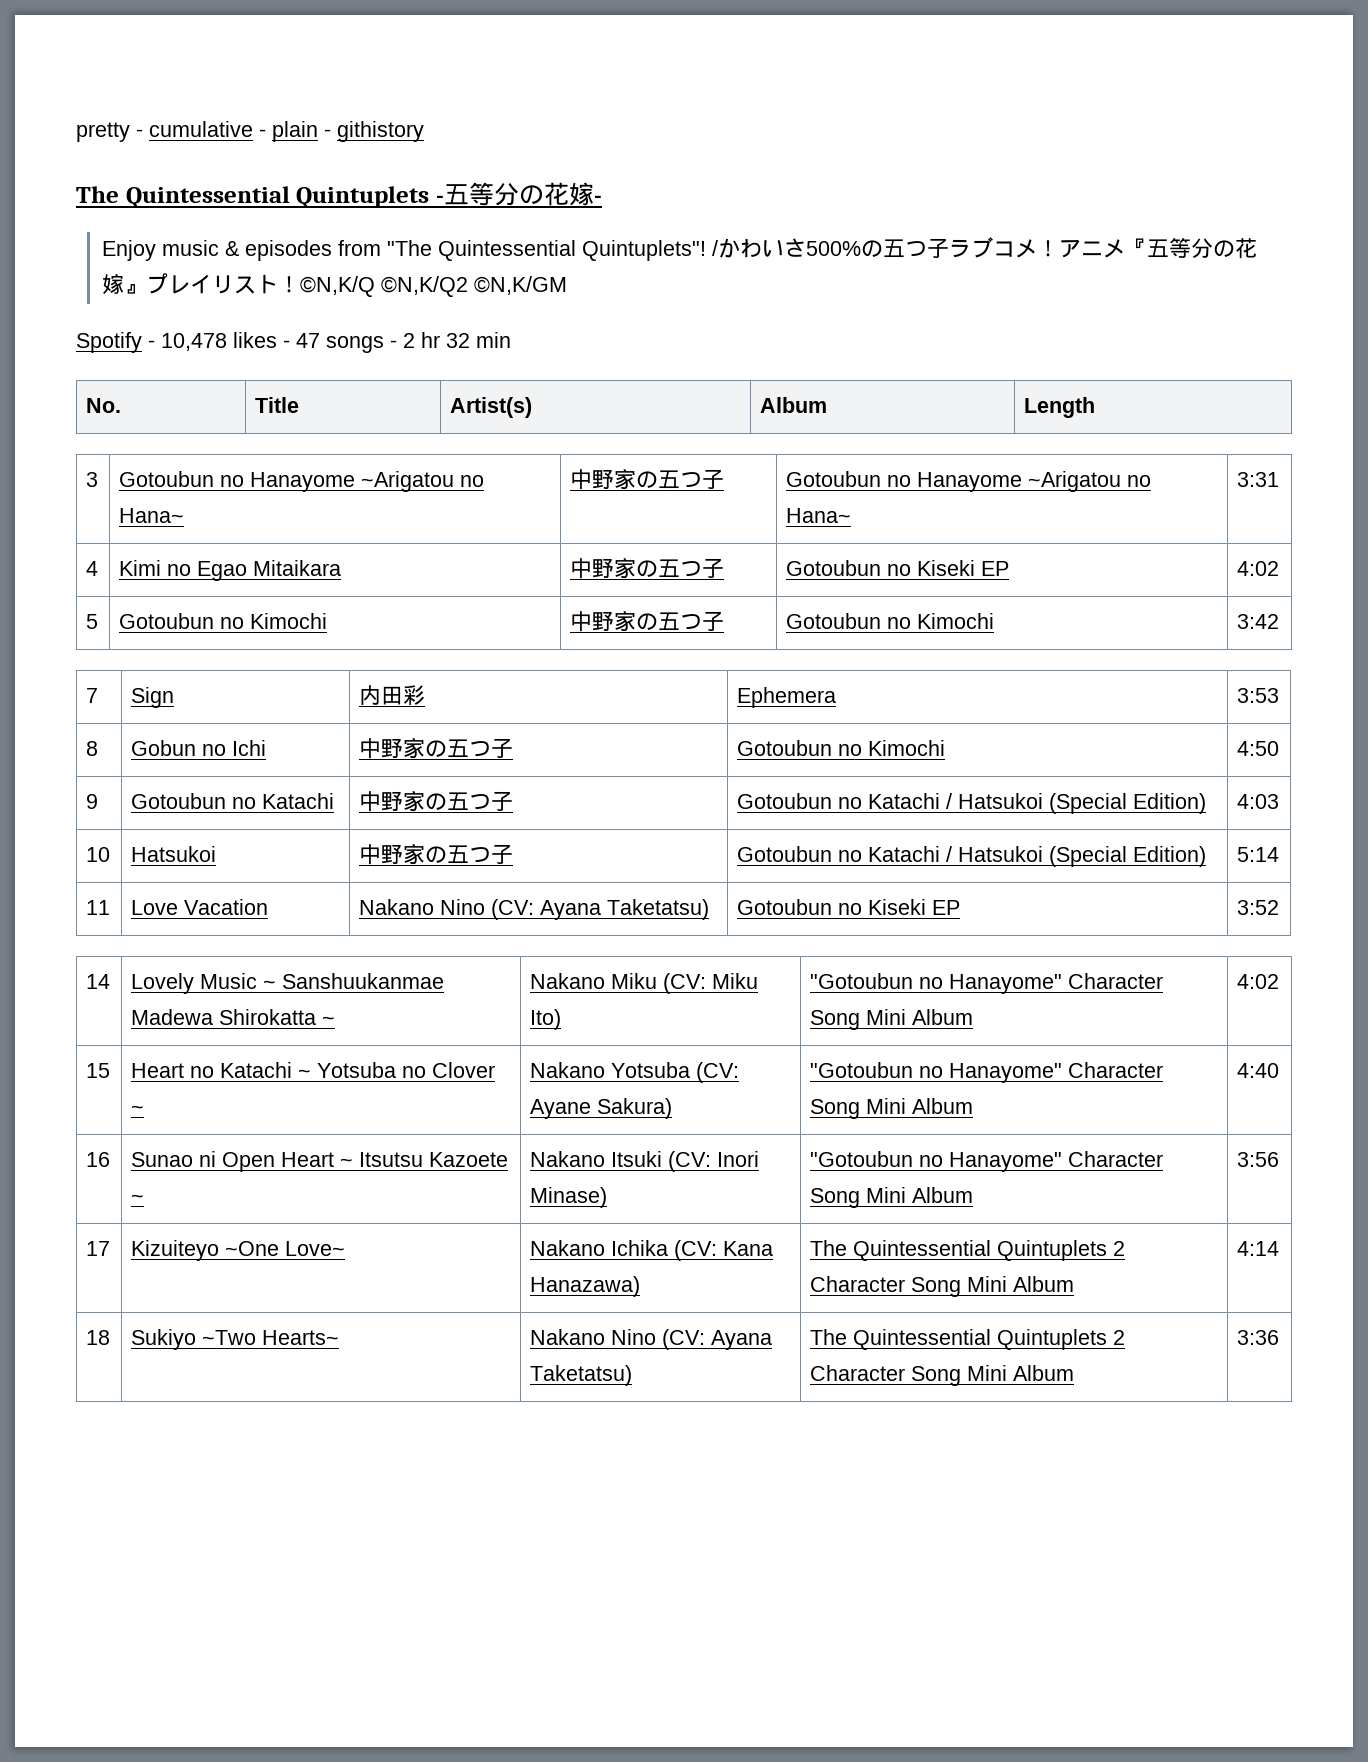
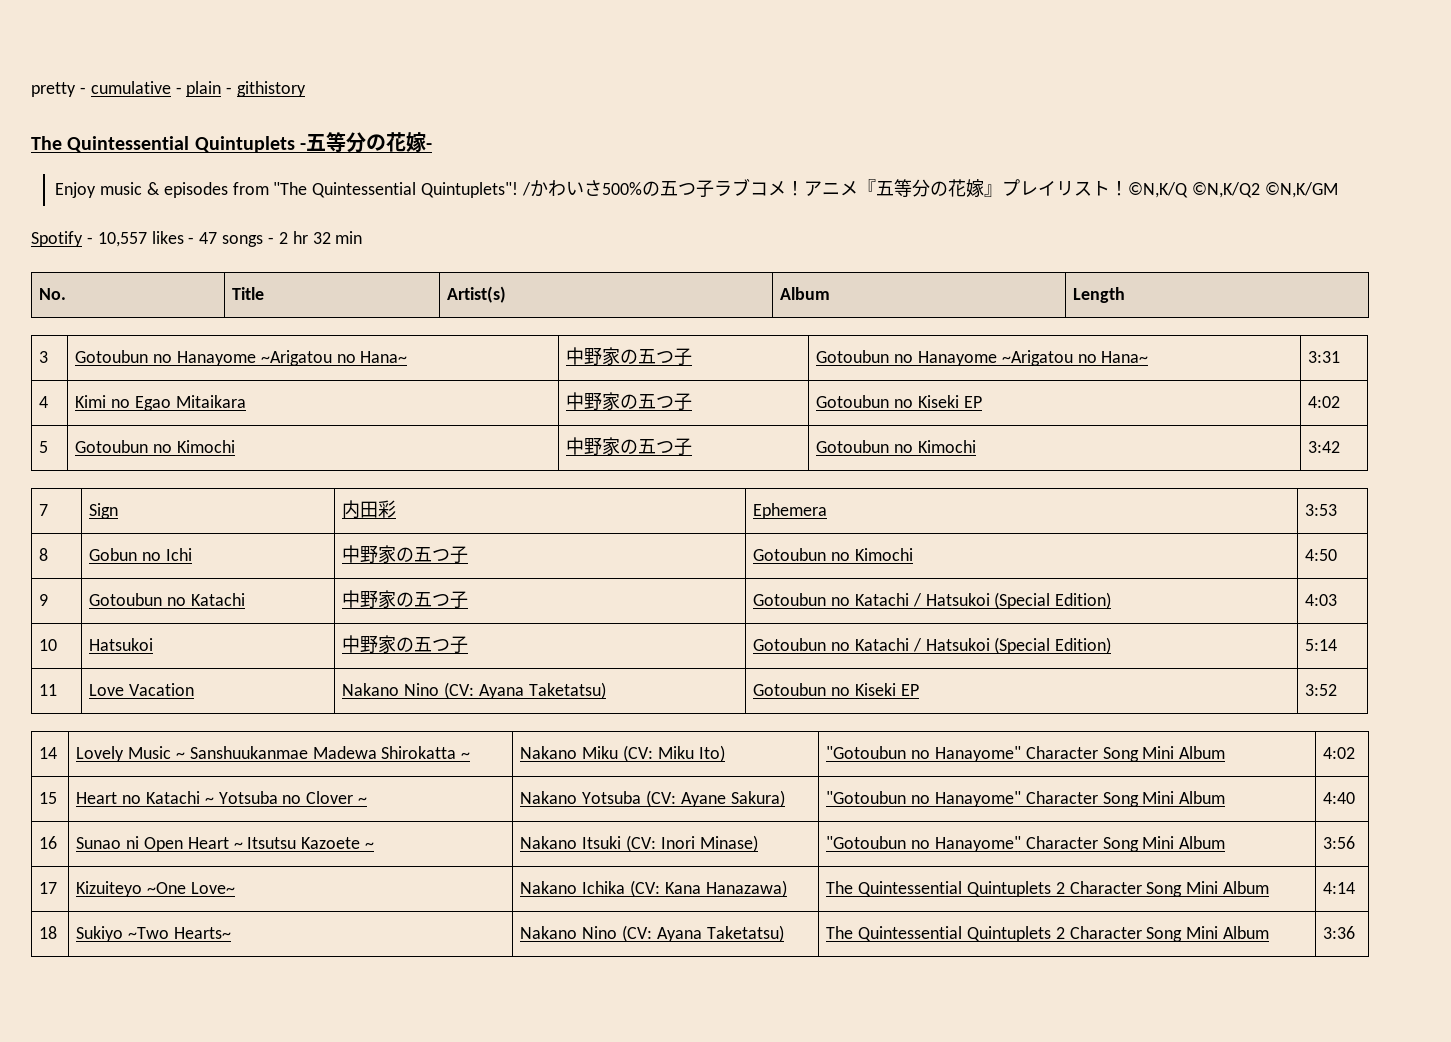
[161,333,227,351] 10,478 -> [97,232,147,247] 10,557

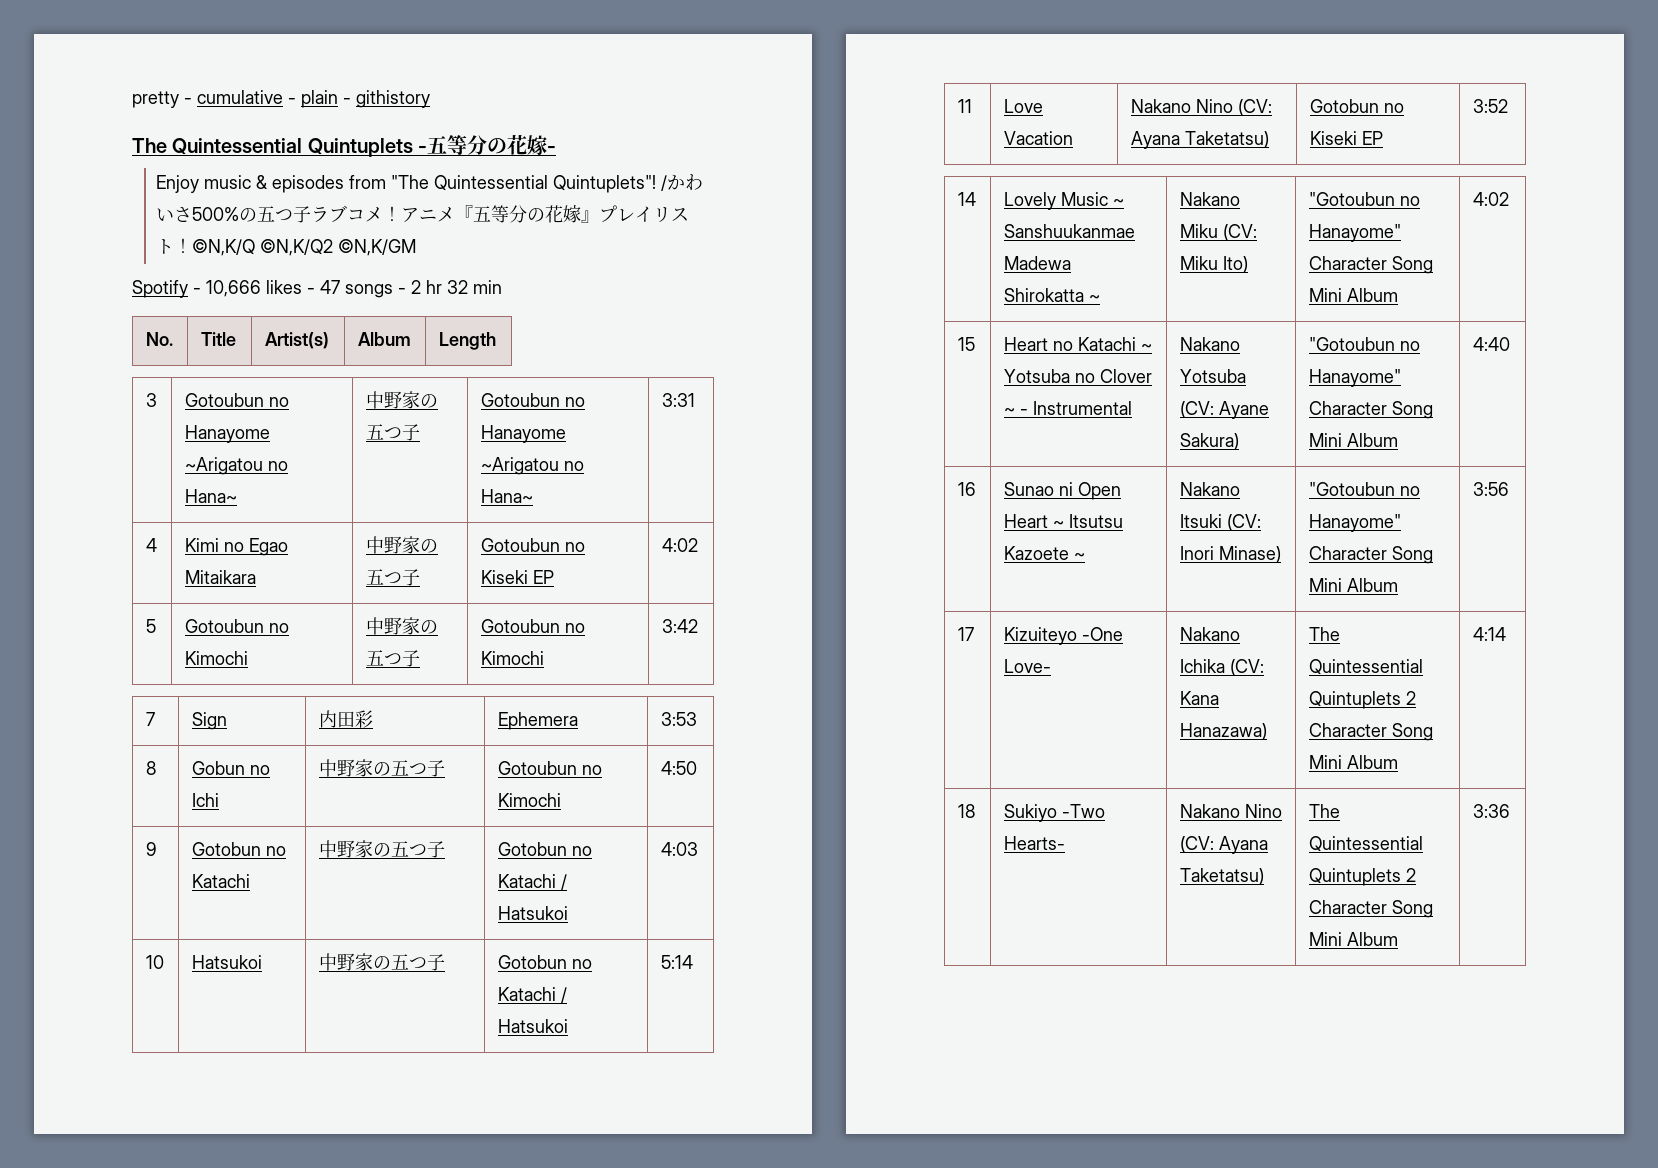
[97,232,147,247] 10,557 -> [206,280,261,297] 10,666
[89,593,163,606] Gotoubun -> [191,842,261,856] Gotobun
[753,592,1112,609] Gotoubun no Katachi / Hatsukoi (Special Edition) -> [497,842,592,856] [497,874,567,890] [497,906,568,920] Gotobun no Katachi / Hatsukoi
[753,637,1112,654] Gotoubun no Katachi / Hatsukoi (Special Edition) -> [497,955,592,969] [497,987,567,1003] [497,1019,568,1033] Gotobun no Katachi / Hatsukoi
[753,683,827,696] Gotoubun -> [1309,99,1379,113] Gotobun
(368, 800) none -> [1019,401,1132,415] - Instrumental
[147,882,235,894] ~One Love~ -> [1081,627,1123,641] [1003,659,1051,673] -One Love-
[128,927,231,939] ~Two Hearts~ -> [1061,804,1105,818] [1003,836,1065,850] -Two Hearts-

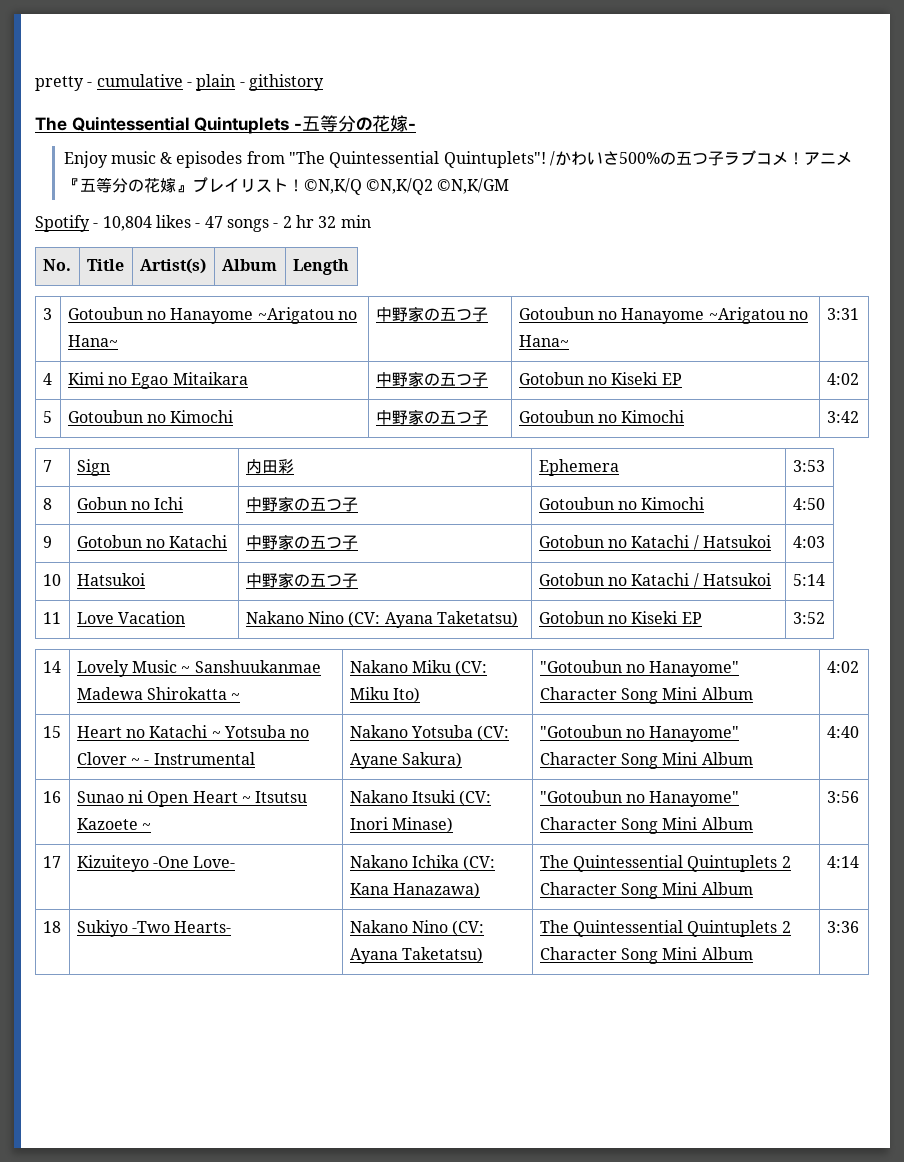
[206,280,261,297] 10,666 -> [102,216,152,231] 10,804
[480,538,560,552] Gotoubun -> [518,372,584,385] Gotobun

